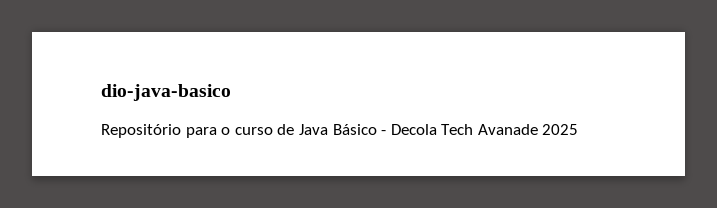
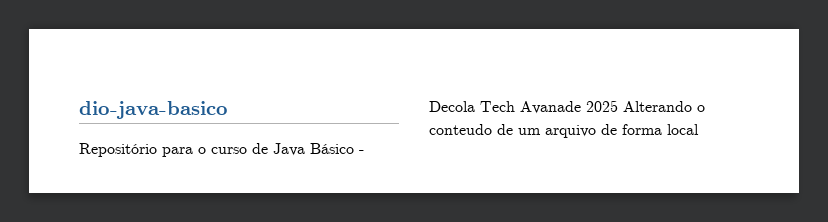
(579, 129) none -> [623,101,705,112] [429,124,699,138] Alterando o conteudo de um arquivo de forma local

